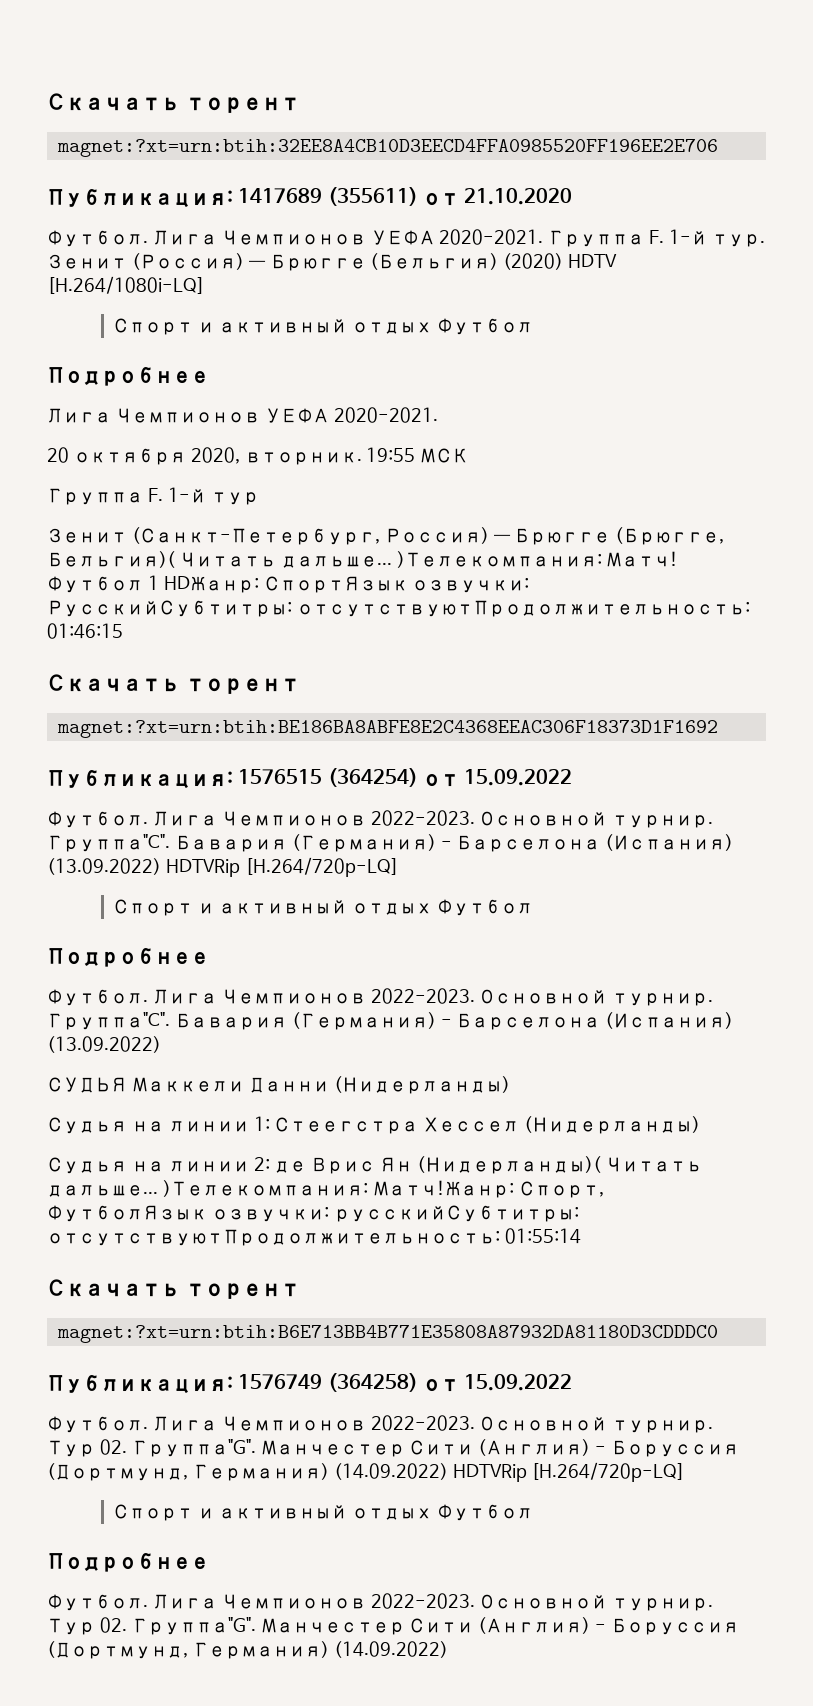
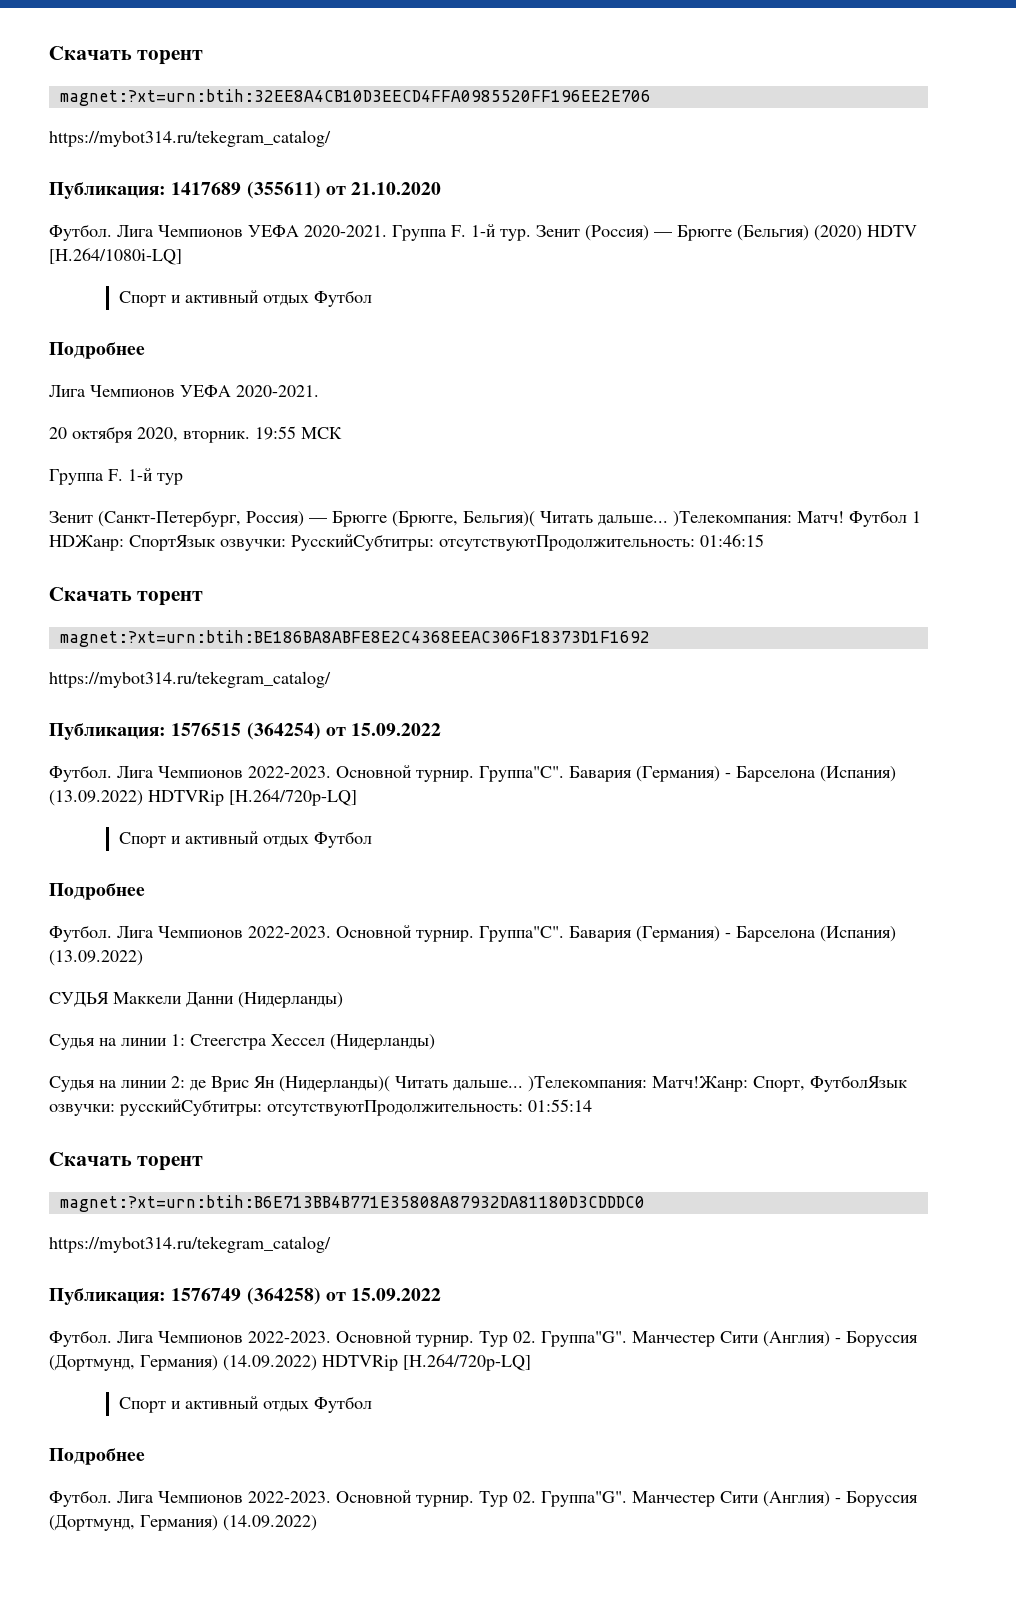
(718, 148) none -> [49,130,331,147] // https://mybot314.ru/tekegram_catalog/
(718, 729) none -> [49,671,331,688] // https://mybot314.ru/tekegram_catalog/
(718, 1334) none -> [49,1236,331,1253] // https://mybot314.ru/tekegram_catalog/

